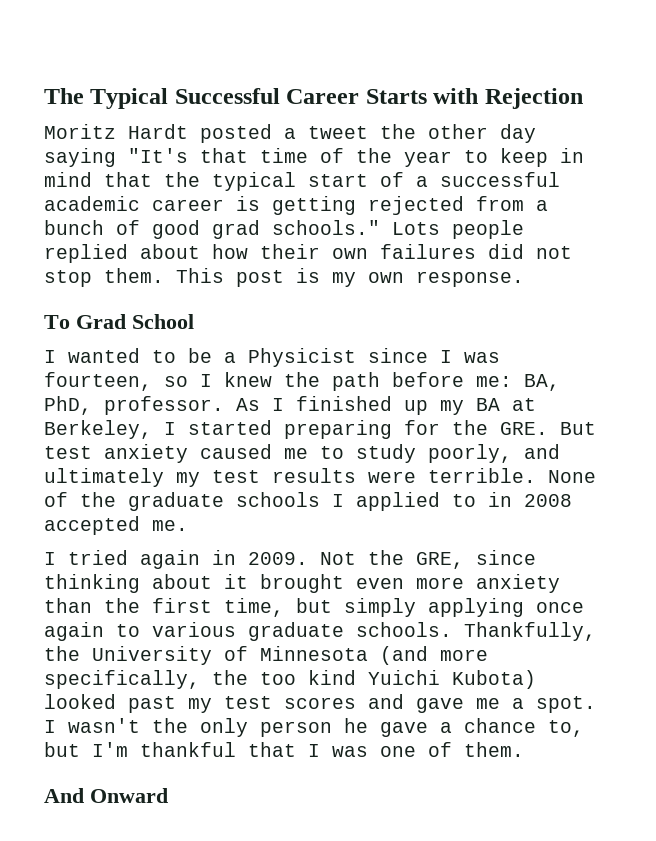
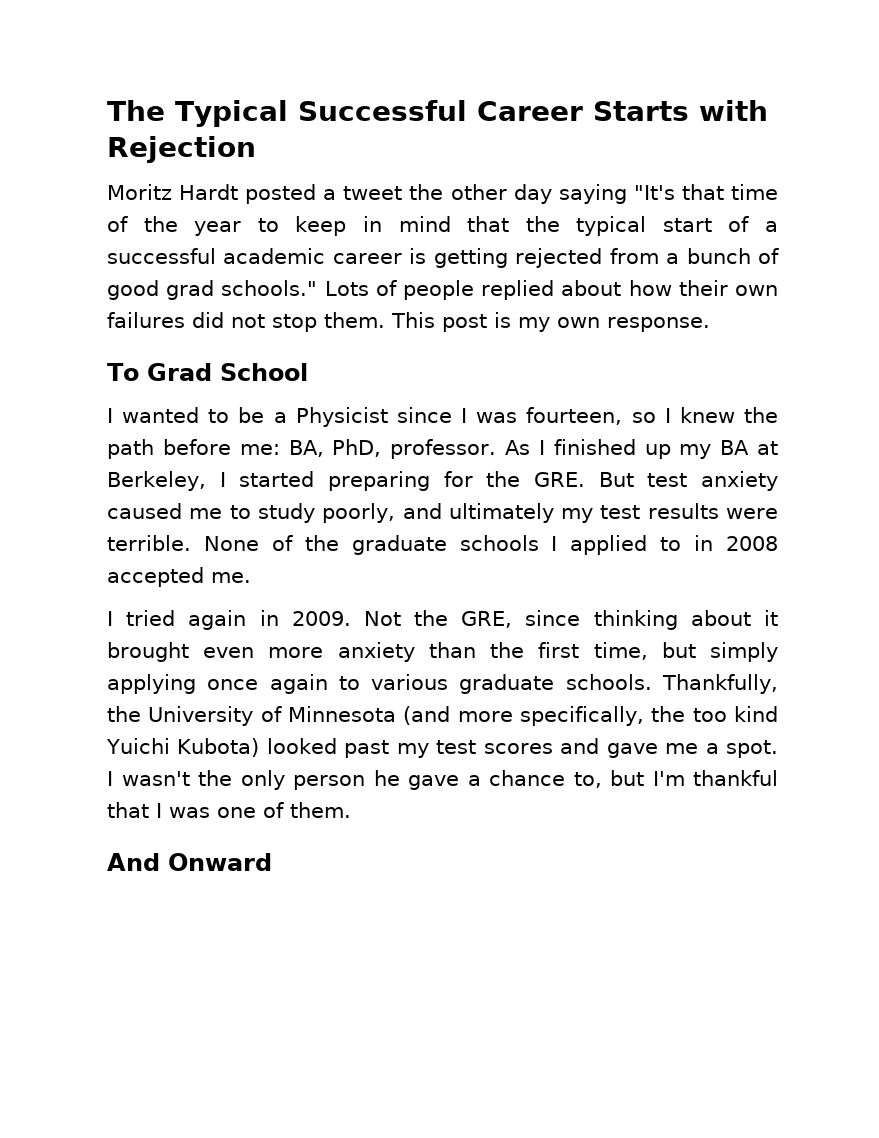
(440, 228) none -> [375,280,397,296] of

